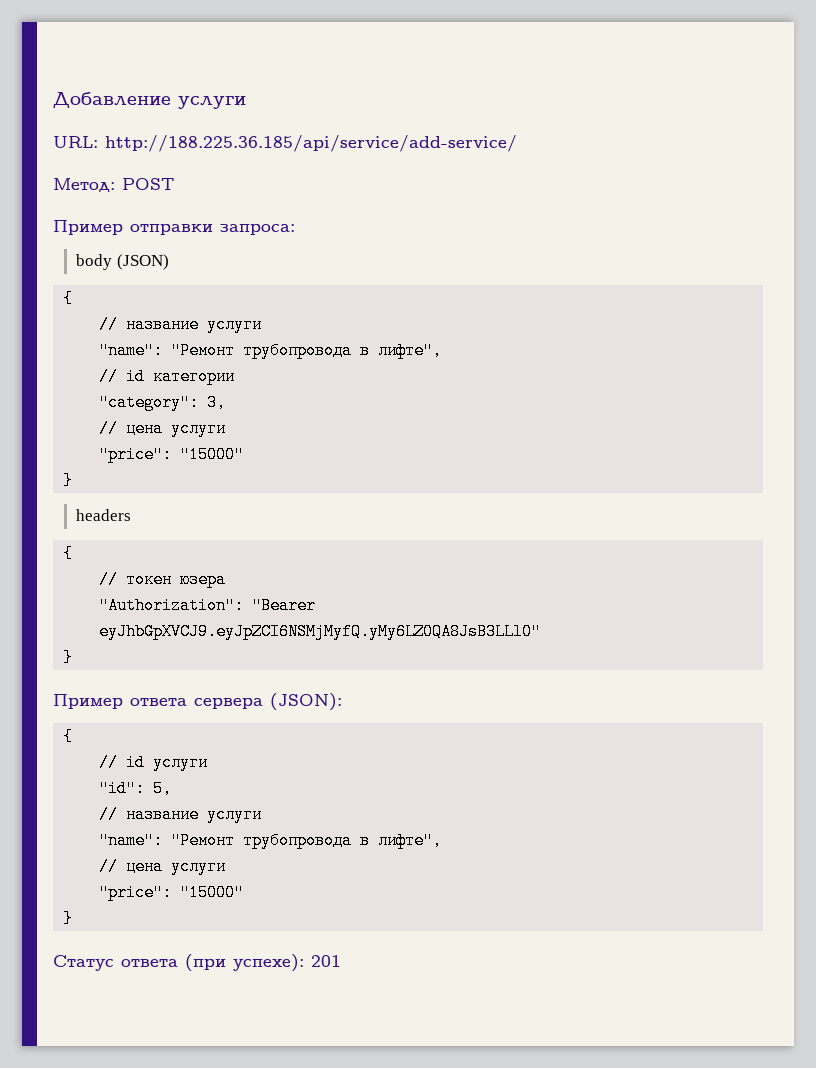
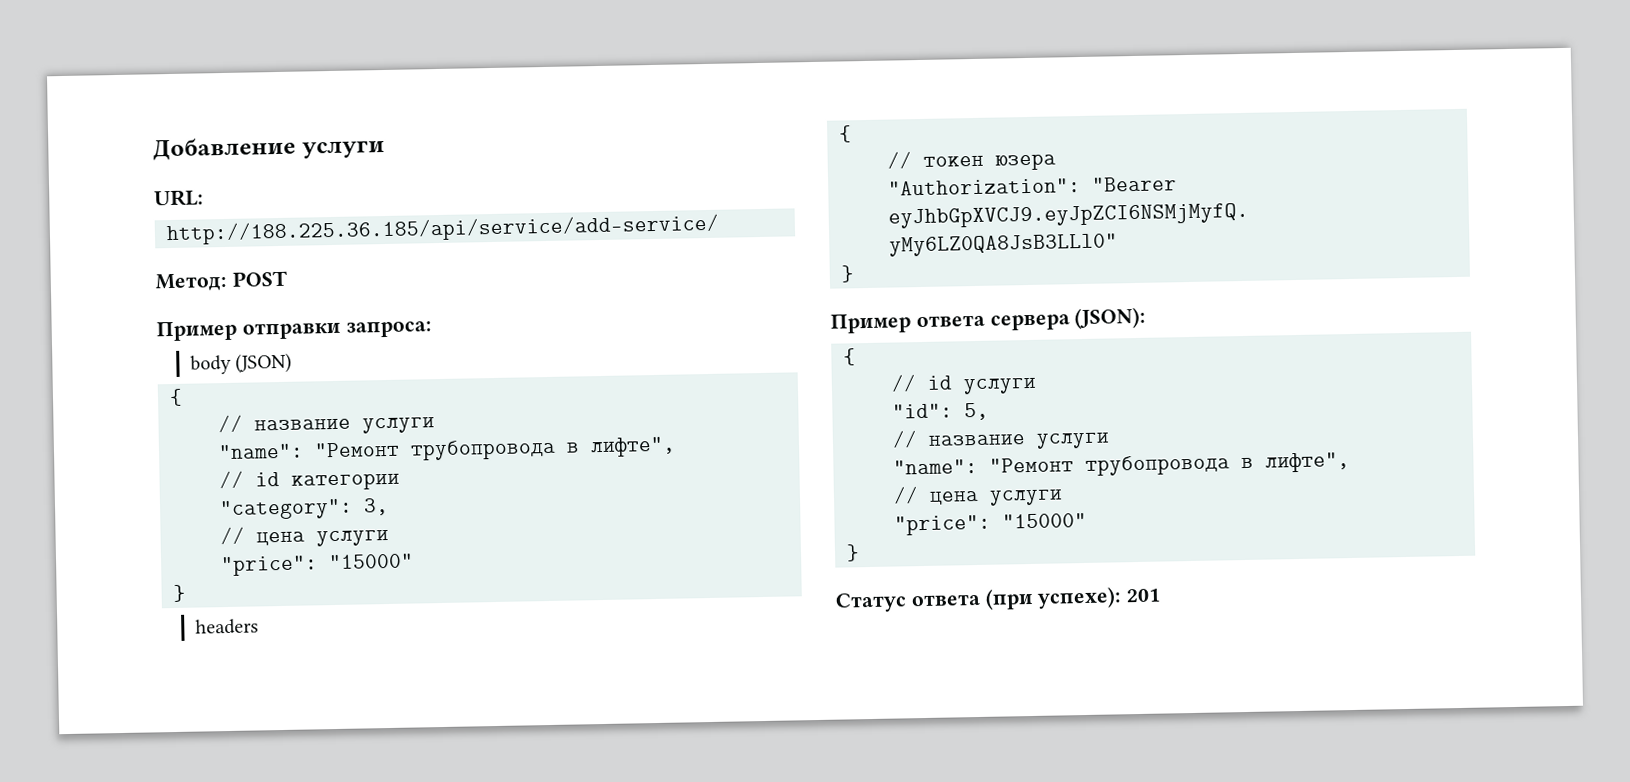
(98, 142) none -> (204, 198) //

